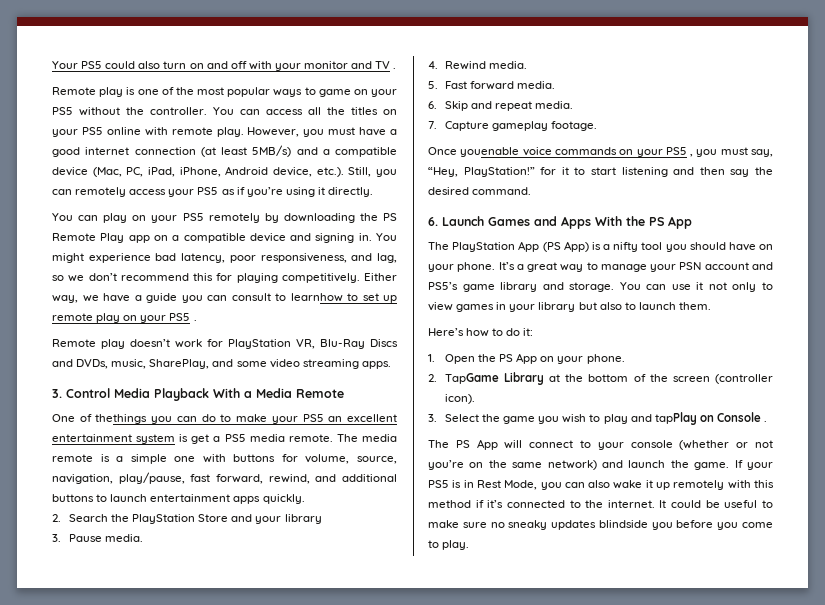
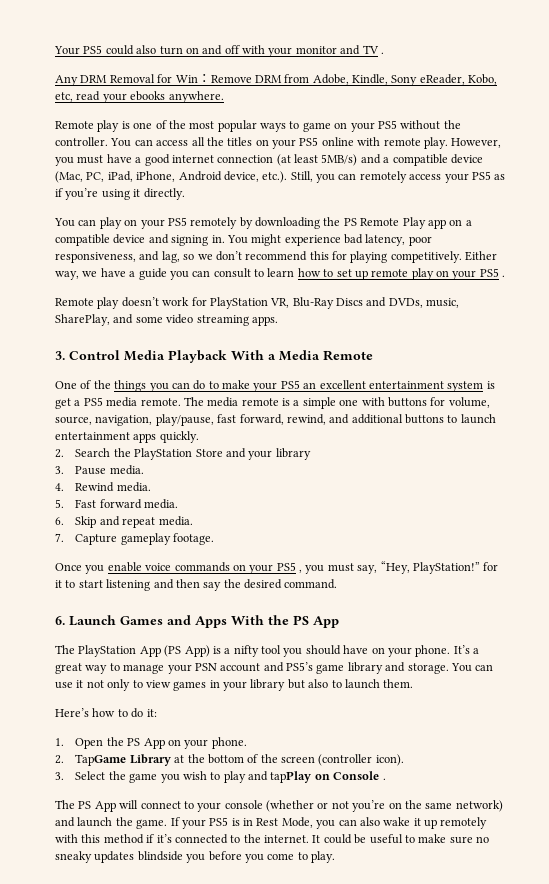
(397, 68) none -> [55,74,498,86] [55,91,224,103] // Any DRM Removal for Win：Remove DRM from Adobe, Kindle, Sony eReader, Kobo, etc, read your ebooks anywhere.
[290,293,343,302] learnhow -> [267,268,321,277] learn how
[95,414,148,424] thethings -> [93,380,147,392] the things
[460,147,520,157] youenable -> [85,562,142,574] you enable

